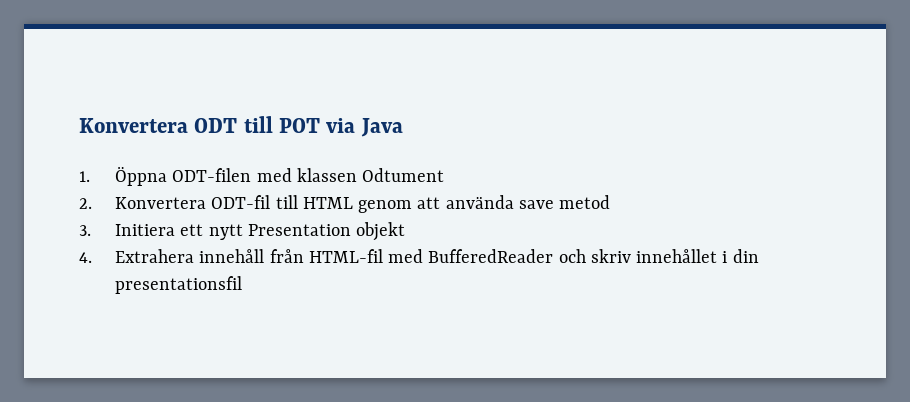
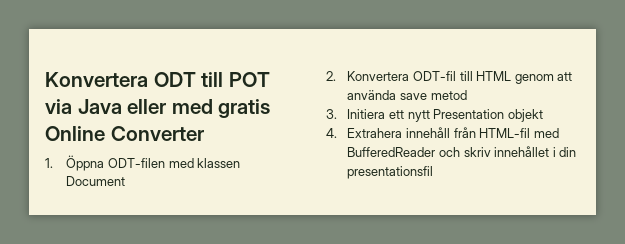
(403, 127) none -> [127,99,271,118] [45,126,204,141] eller med gratis Online Converter
[362,168,445,182] Odtument -> [66,176,126,186] Document

